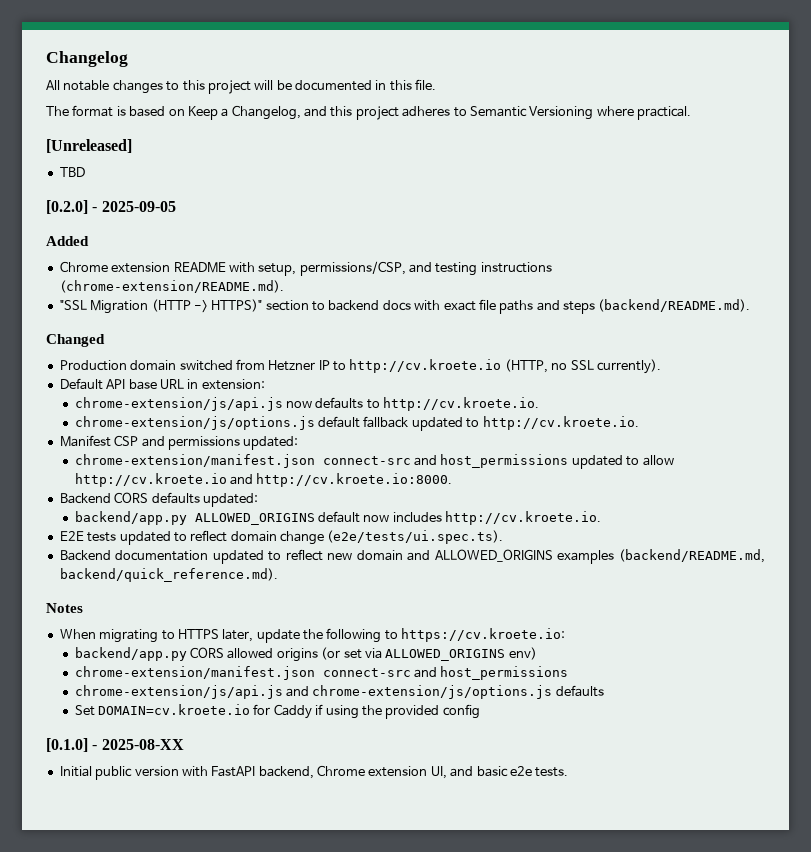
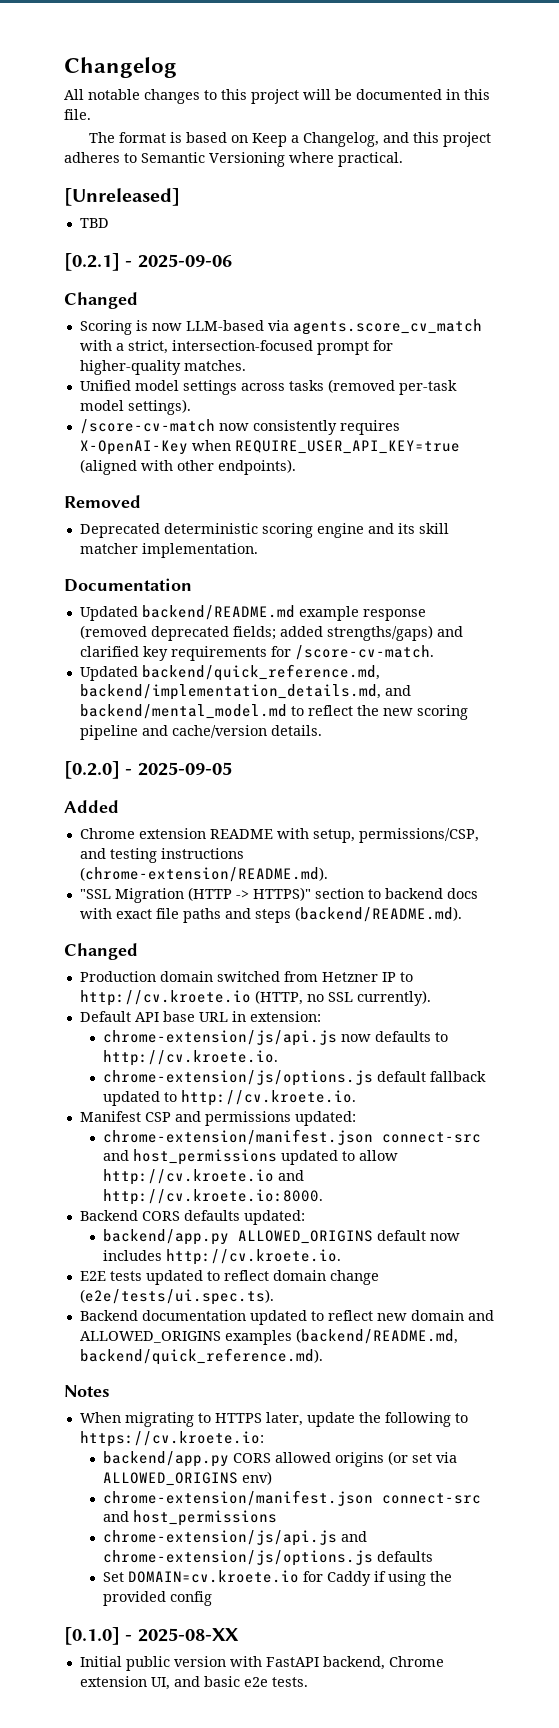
(85, 172) none -> [64,253,232,271] [64,292,138,309] [79,319,482,335] [79,340,393,355] [79,360,246,375] [79,379,457,395] [79,399,191,415] [79,419,400,435] [79,440,460,455] [79,459,296,475] [64,495,141,508] [79,523,449,538] [79,543,258,558] [64,578,192,592] [79,605,426,621] [79,625,463,641] [79,645,434,661] [79,664,380,681] [79,684,411,700] [79,704,468,720] [79,725,322,740] // [0.2.1] - 2025-09-06 // Changed // Scoring is now LLM-based via agents.score_cv_match with a strict, intersection-focused prompt for higher-quality matches. // Unified model settings across tasks (removed per-task model settings). // /score-cv-match now consistently requires X-OpenAI-Key when REQUIRE_USER_API_KEY=true (aligned with other endpoints). // Removed // Deprecated deterministic scoring engine and its skill matcher implementation. // Documentation // Updated backend/README.md example response (removed deprecated fields; added strengths/gaps) and clarified key requirements for /score-cv-match. // Updated backend/quick_reference.md, backend/implementation_details.md, and backend/mental_model.md to reflect the new scoring pipeline and cache/version details.

